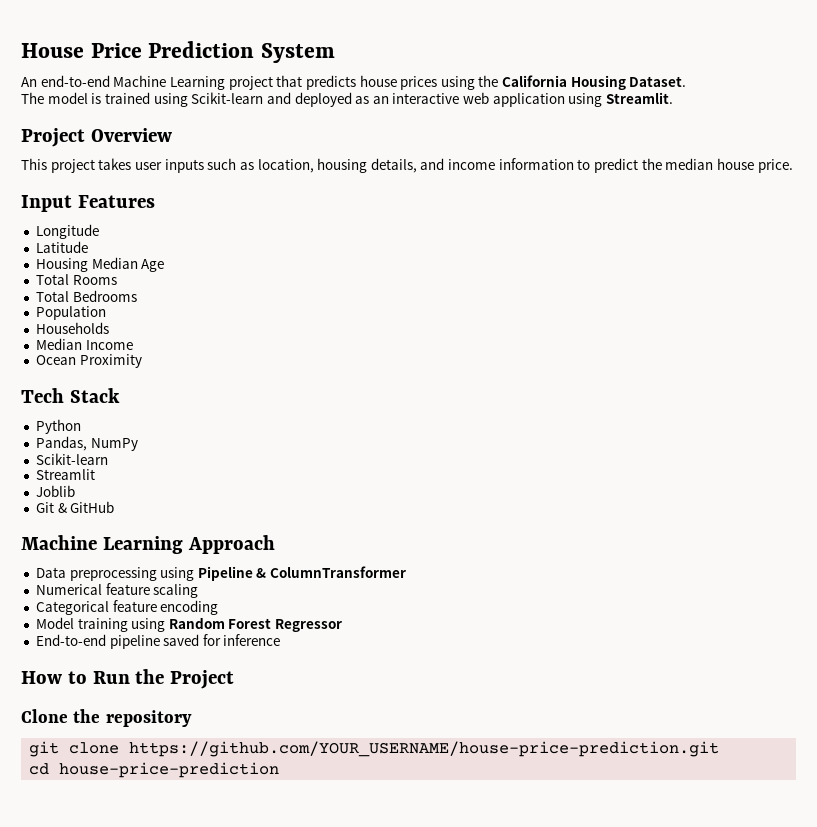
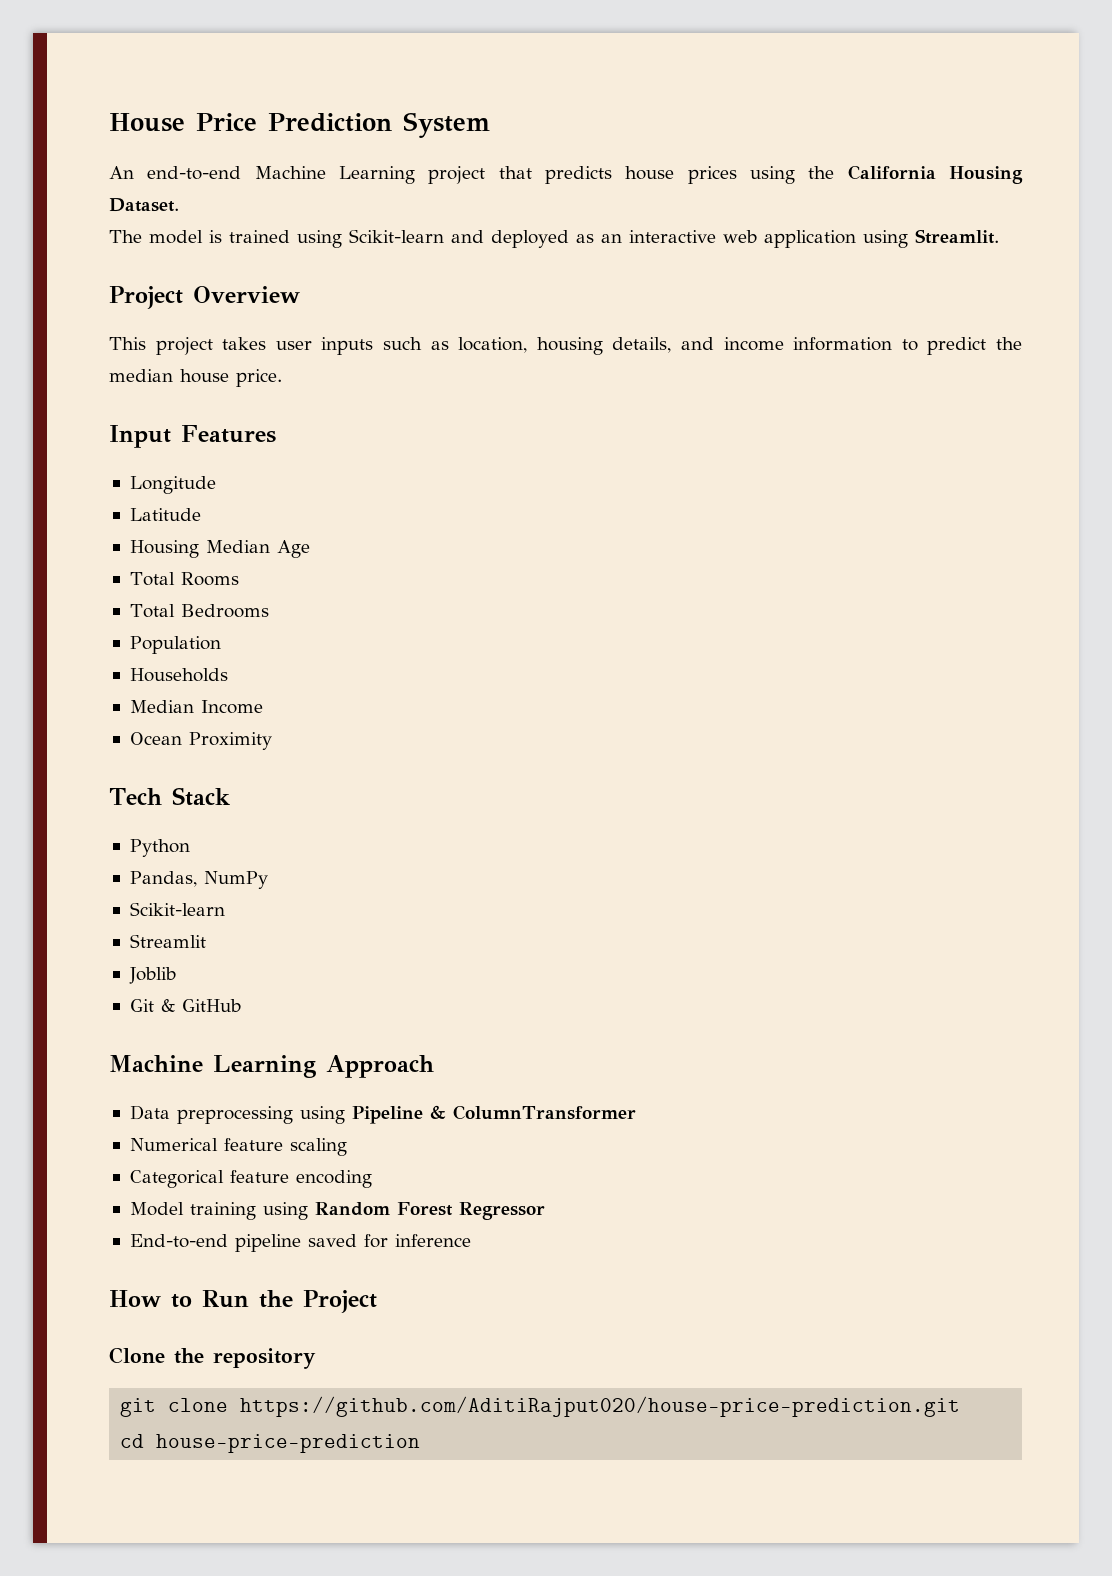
[129,741,720,757] https://github.com/YOUR_USERNAME/house-price-prediction.git -> [240,1396,961,1417] https://github.com/AditiRajput020/house-price-prediction.git

